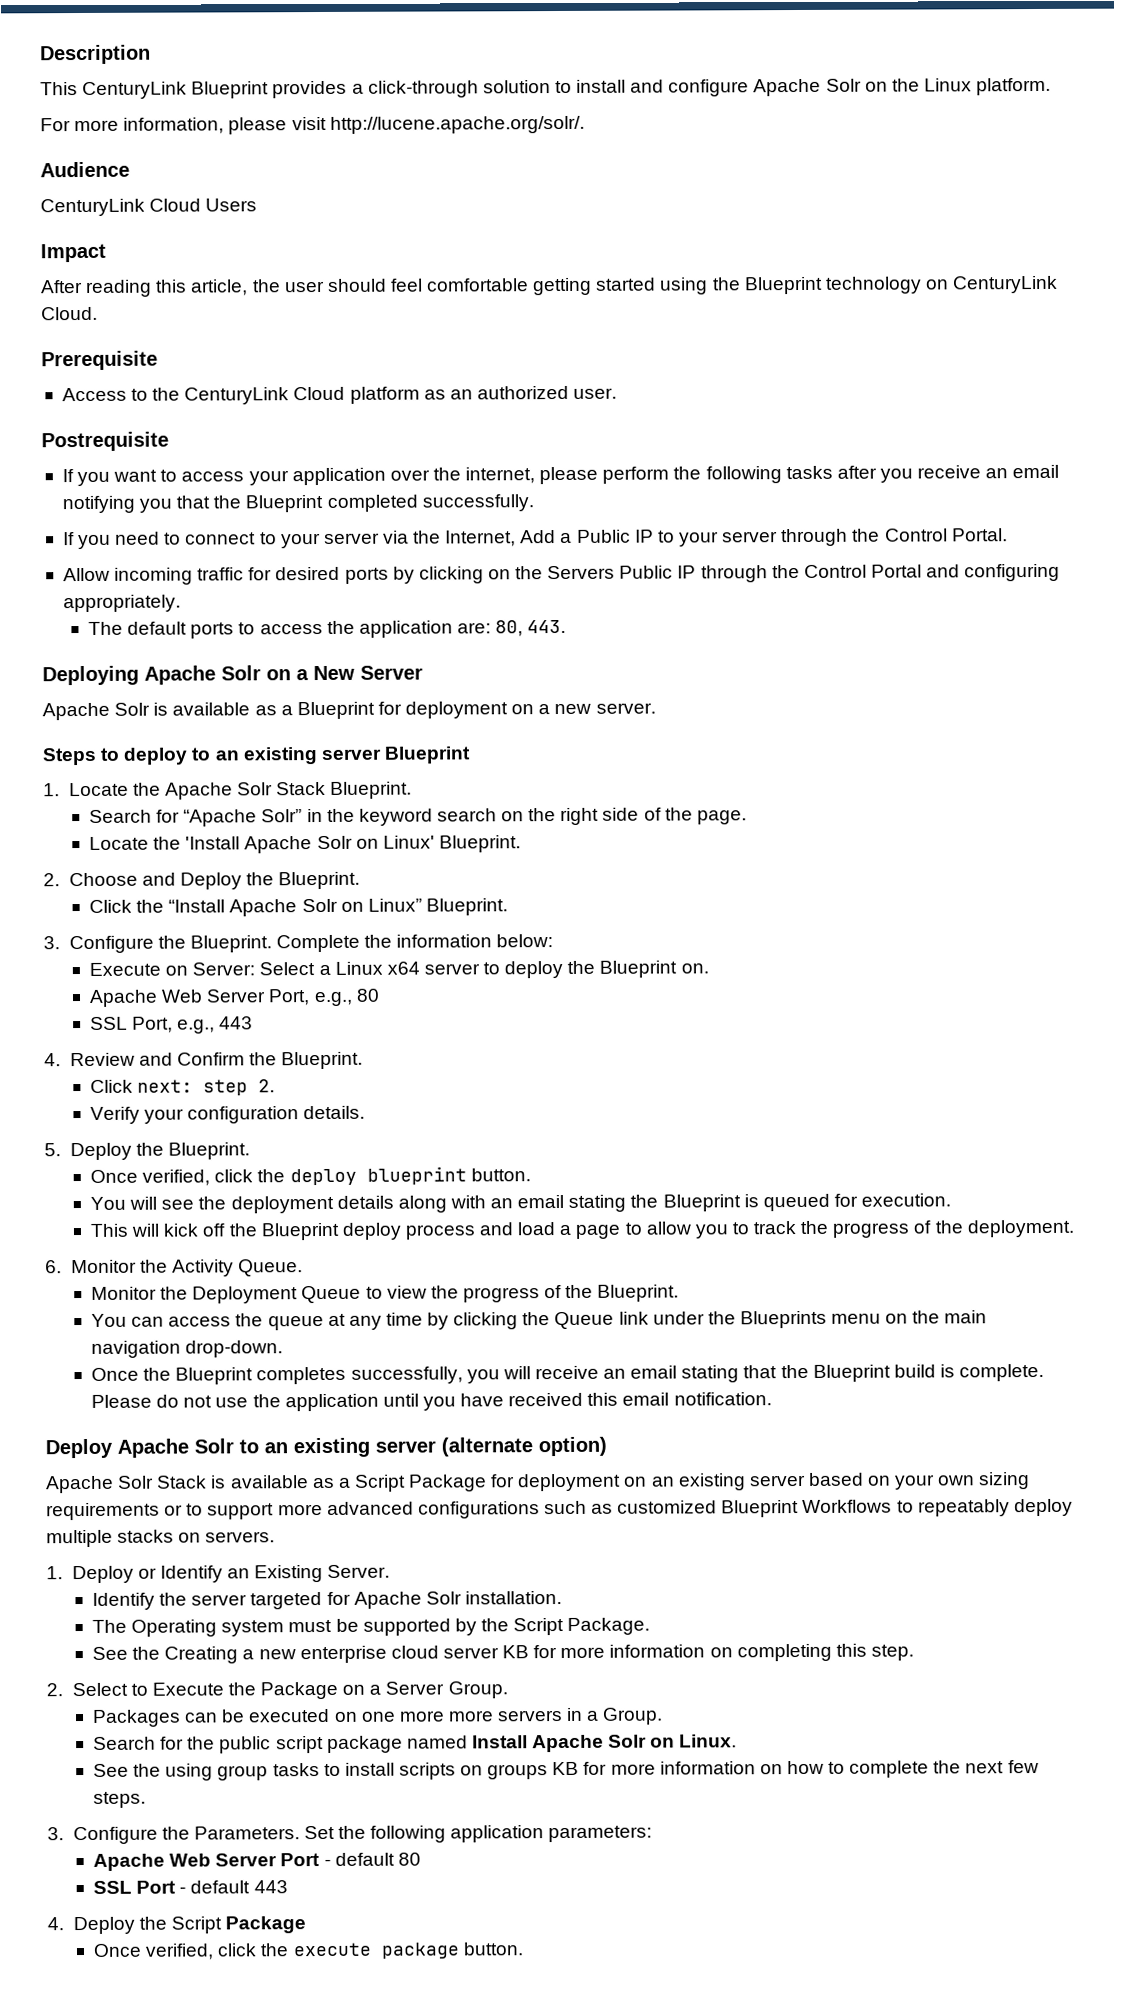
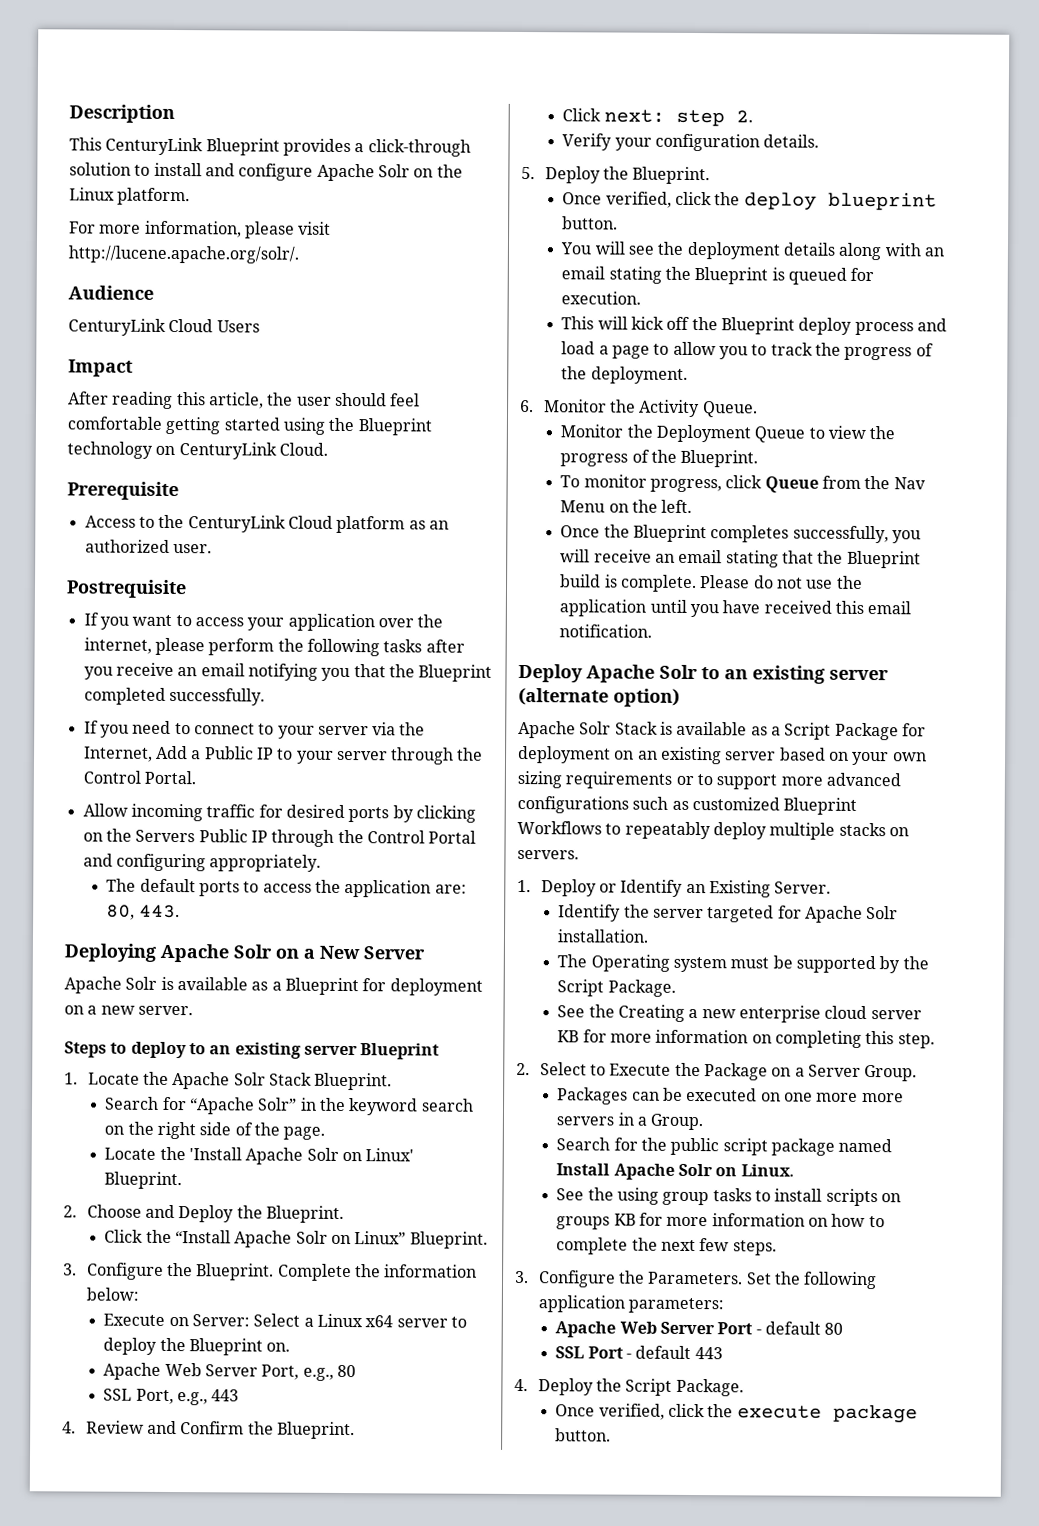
[91,1310,988,1331] [91,1340,284,1358] You can access the queue at any time by clicking the Queue link under the Blueprints menu on the main navigation drop-down. -> [560,474,926,493] [560,499,693,513] To monitor progress, click Queue from the Nav Menu on the left.
[224,1916,306,1934] Package -> [675,1378,744,1397] Package.

